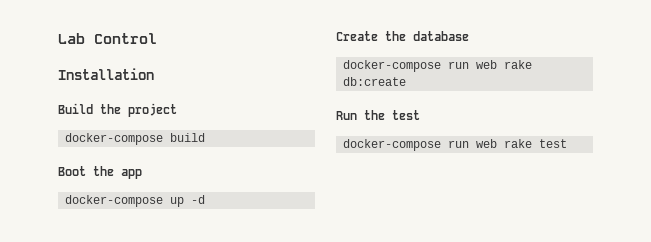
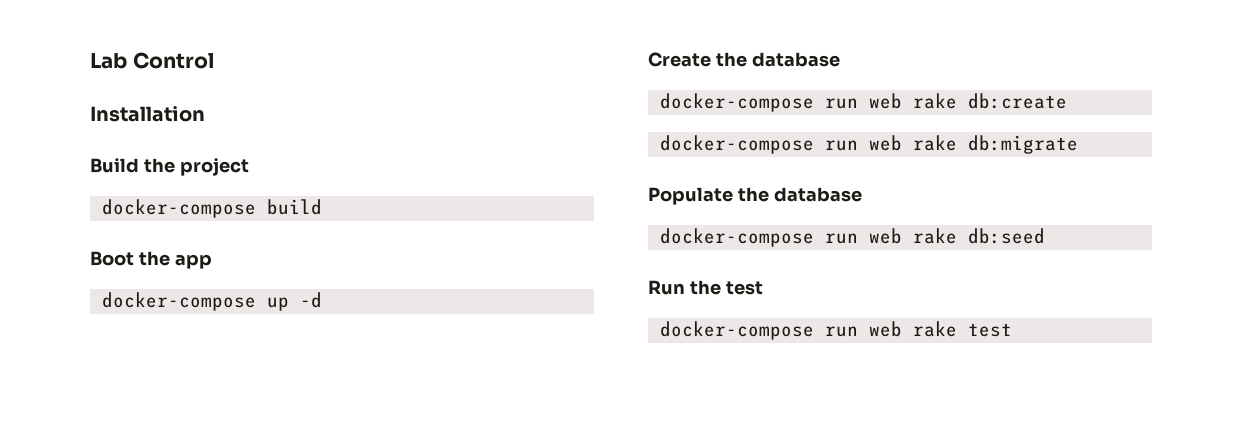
(406, 81) none -> [660,135,1078,154] [648,187,862,205] [660,228,1045,247] // docker-compose run web rake db:migrate // Populate the database // docker-compose run web rake db:seed

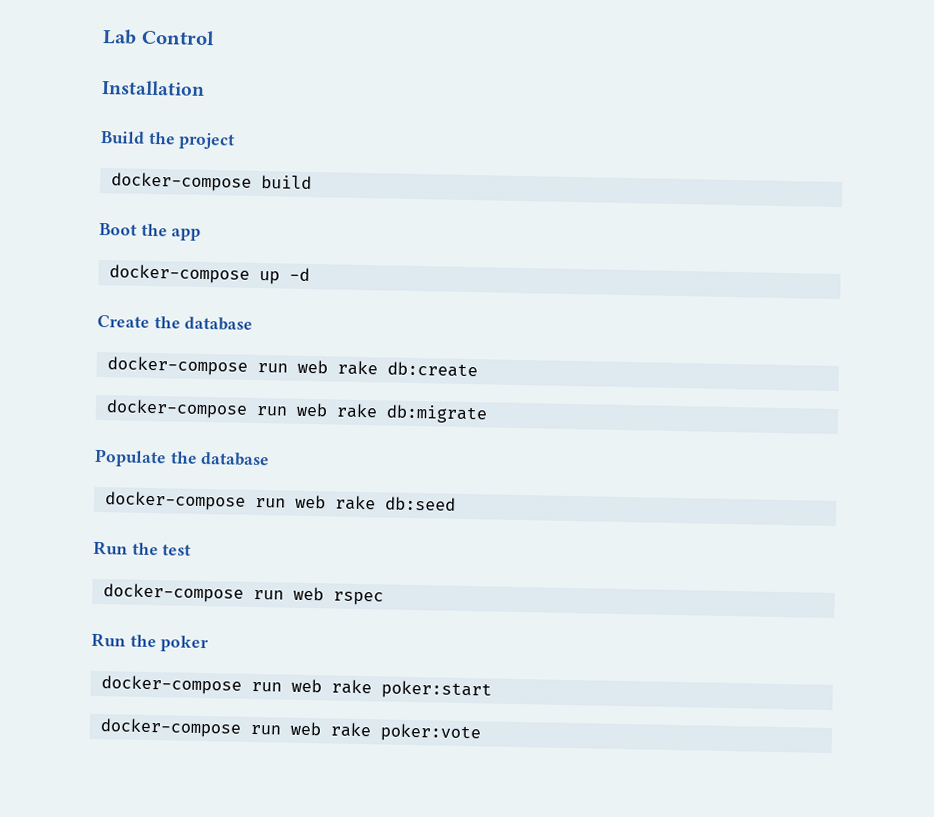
[913,321,1012,337] rake test -> [332,591,384,606] [91,632,210,653] [100,675,492,700] [99,718,481,743] rspec // Run the poker // docker-compose run web rake poker:start // docker-compose run web rake poker:vote

